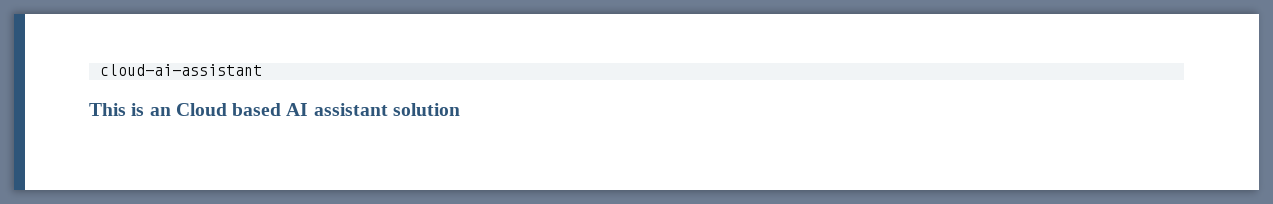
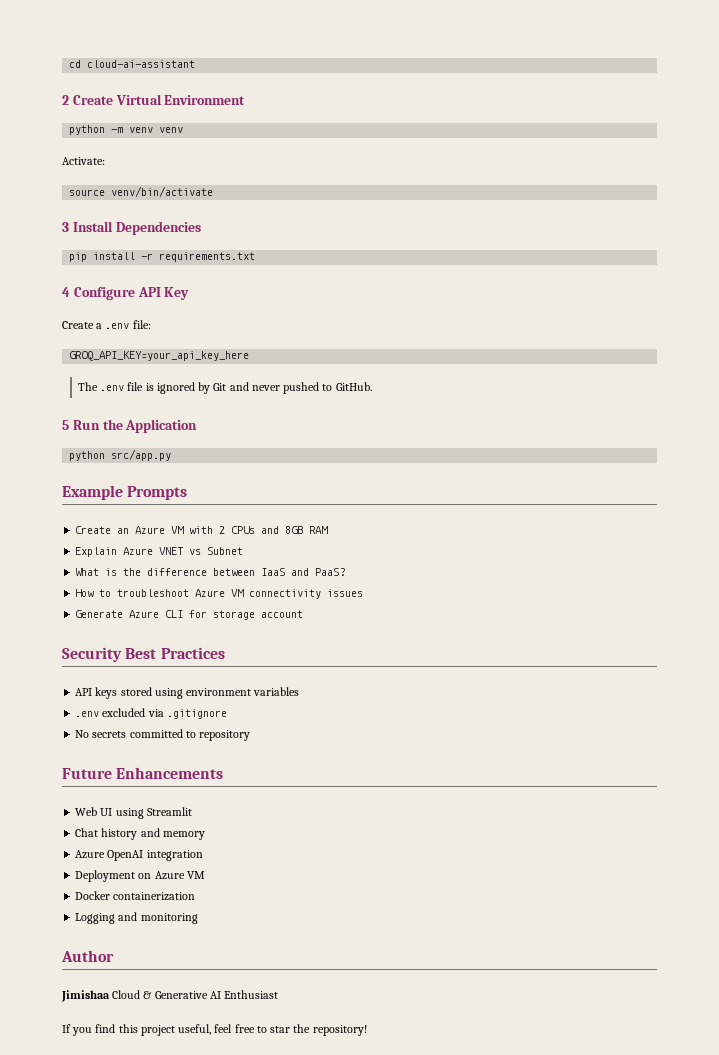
(100, 70) none -> [69,60,82,68] cd
[89,103,460,116] This is an Cloud based AI assistant solution -> [62,94,246,105] [69,125,184,135] [62,157,105,165] [69,186,214,197] [62,221,201,235] [69,252,256,262] [62,287,190,300] [62,320,151,329] [69,351,250,361] [78,382,372,394] [62,419,198,433] [69,449,172,461] [62,485,188,500] [75,526,329,534] [75,547,244,557] [75,568,346,576] [75,589,364,599] [75,610,304,620] [62,647,225,662] [75,687,300,699] [75,708,227,719] [75,729,251,741] [62,767,224,779] [75,807,192,819] [75,828,205,840] [75,850,203,861] [75,870,205,882] [75,891,196,901] [75,912,198,924] [61,950,114,962] [61,990,279,1002] [62,1024,367,1036] 2 Create Virtual Environment // python -m venv venv // Activate: // source venv/bin/activate // 3 Install Dependencies // pip install -r requirements.txt // 4 Configure API Key // Create a .env file: // GROQ_API_KEY=your_api_key_here // The .env file is ignored by Git and never pushed to GitHub. // 5 Run the Application // python src/app.py // Example Prompts // Create an Azure VM with 2 CPUs and 8GB RAM // Explain Azure VNET vs Subnet // What is the difference between IaaS and PaaS? // How to troubleshoot Azure VM connectivity issues // Generate Azure CLI for storage account // Security Best Practices // API keys stored using environment variables // .env excluded via .gitignore // No secrets committed to repository // Future Enhancements // Web UI using Streamlit // Chat history and memory // Azure OpenAI integration // Deployment on Azure VM // Docker containerization // Logging and monitoring // Author // Jimishaa Cloud & Generative AI Enthusiast // If you find this project useful, feel free to star the repository!

